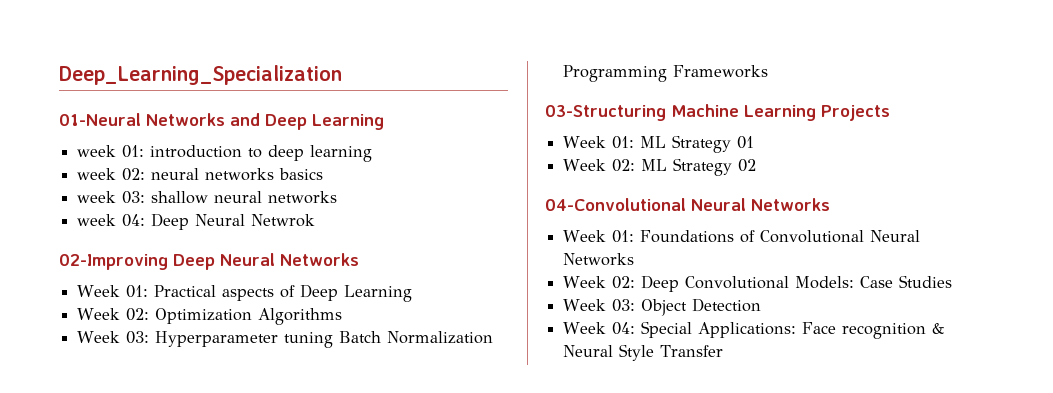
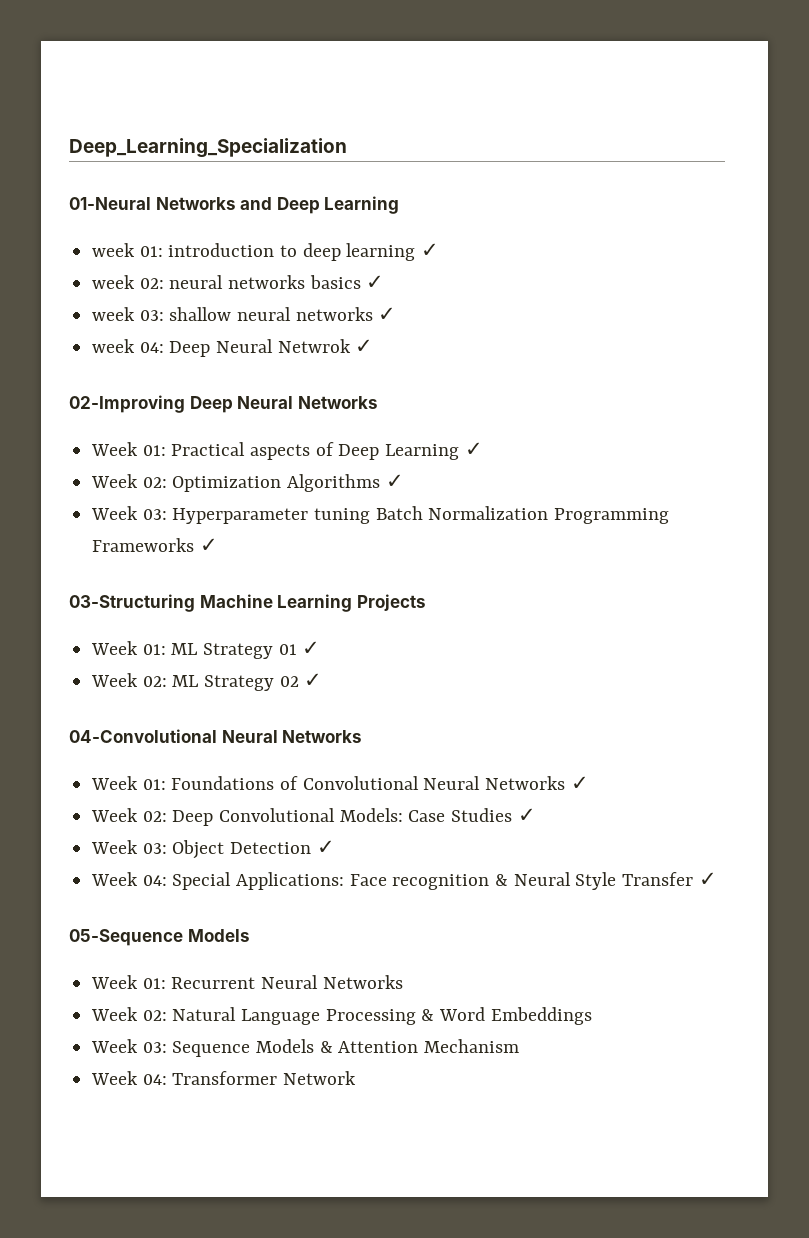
(373, 153) none -> [421,243,440,257] ✓
(324, 174) none -> [366,275,385,289] ✓
(338, 197) none -> [378,307,397,321] ✓
(316, 220) none -> [355,339,374,353] ✓
(413, 293) none -> [464,442,483,456] ✓
(343, 316) none -> [385,474,404,488] ✓
(769, 71) none -> [199,538,218,552] ✓
(755, 142) none -> [302,641,321,655] ✓
(757, 165) none -> [304,673,323,687] ✓
(635, 259) none -> [570,776,589,790] ✓
(953, 281) none -> [517,808,536,822] ✓
(762, 305) none -> [316,840,335,854] ✓
(724, 351) none -> [698,872,717,886] [69,929,250,946] [91,975,403,989] [91,1007,592,1025] [91,1039,520,1057] [91,1071,357,1085] ✓ // 05-Sequence Models // Week 01: Recurrent Neural Networks // Week 02: Natural Language Processing & Word Embeddings // Week 03: Sequence Models & Attention Mechanism // Week 04: Transformer Network

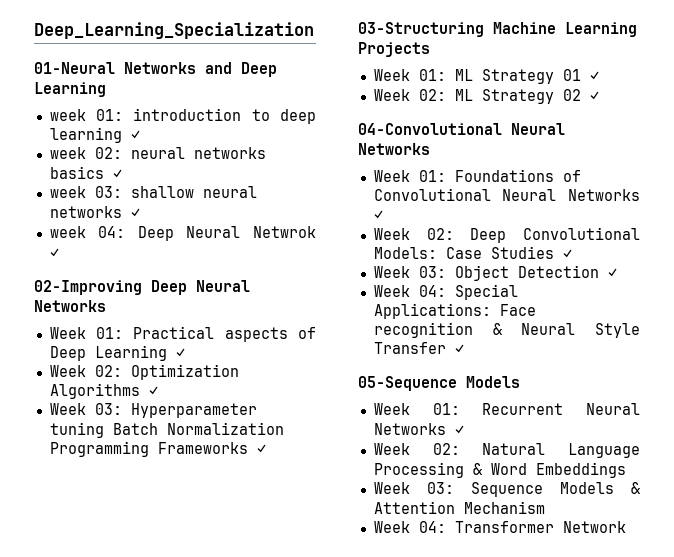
(403, 982) none -> [454,425,464,435] ✓

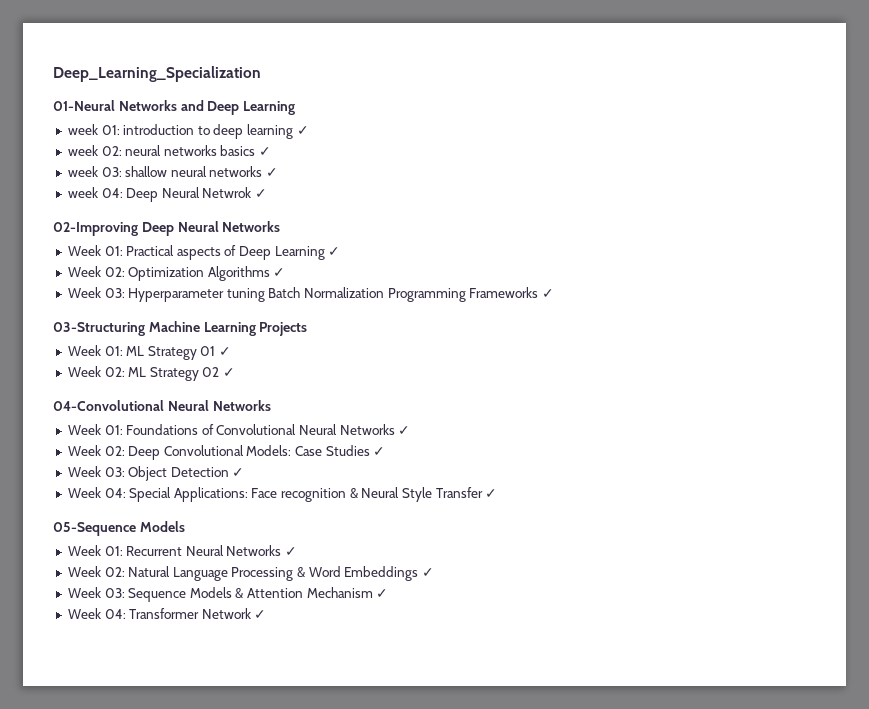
(626, 470) none -> [422,568,435,577] ✓
(545, 507) none -> [376,589,389,598] ✓
(626, 527) none -> [254,610,267,619] ✓

